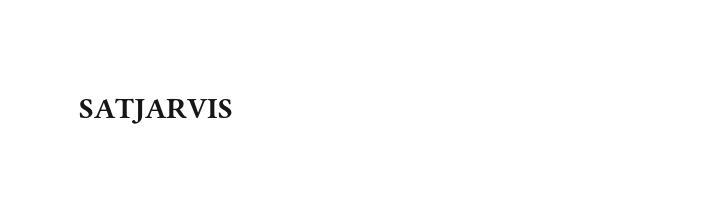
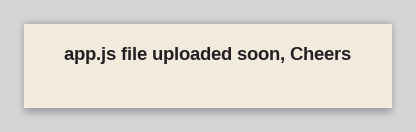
[79,98,233,124] SATJARVIS -> [64,47,351,64] app.js file uploaded soon, Cheers

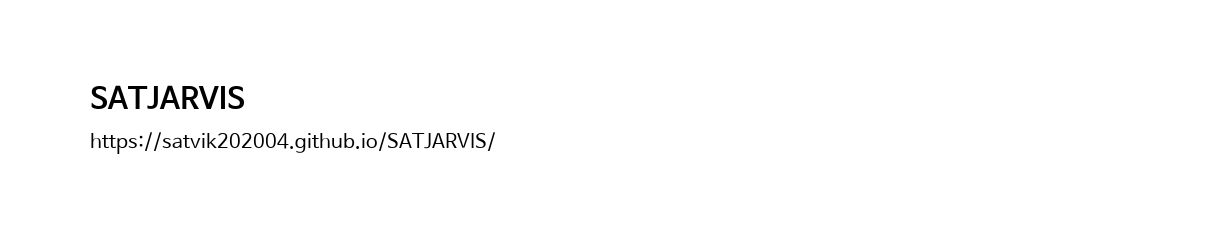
[64,47,351,64] app.js file uploaded soon, Cheers -> [90,85,245,109] [90,132,496,154] SATJARVIS // https://satvik202004.github.io/SATJARVIS/

